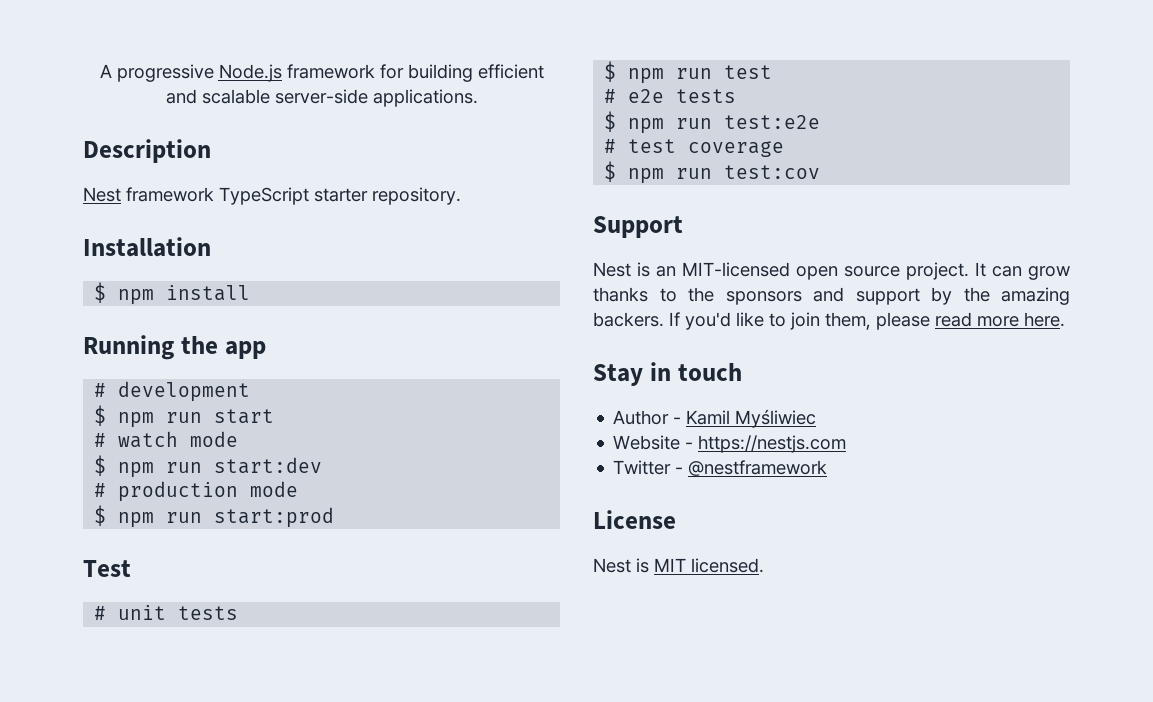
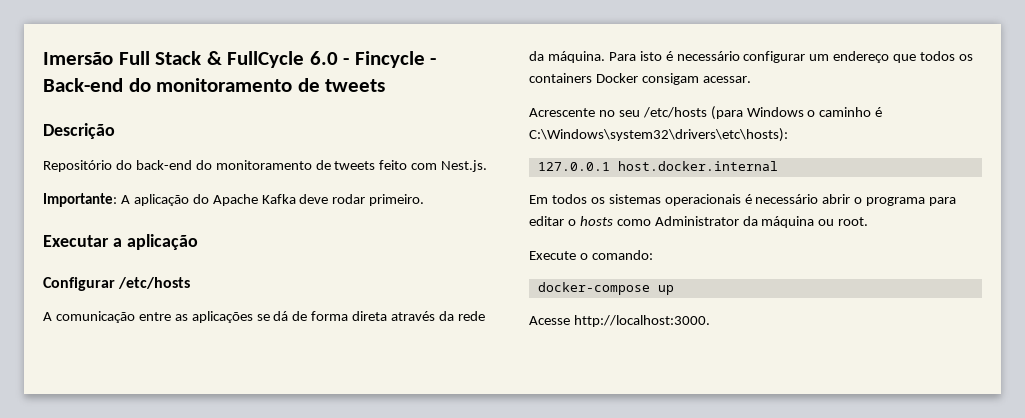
[99,64,544,82] [165,89,478,107] [83,139,211,163] [83,187,461,205] [83,237,211,257] [94,282,251,305] [83,335,266,360] [94,381,251,402] [94,405,275,428] [94,431,239,448] [94,455,323,478] [94,481,299,502] [94,505,335,528] [83,560,131,577] [94,605,239,620] [604,61,773,84] [604,89,737,103] [604,111,821,134] [604,139,785,157] [604,161,821,184] [593,216,683,238] [593,262,1070,280] [593,287,1070,305] [593,312,1065,330] [593,362,742,386] [613,409,817,428] [613,435,847,453] [613,460,828,476] [593,510,676,529] [593,558,764,573] A progressive Node.js framework for building efficient and scalable server-side applications. // Description // Nest framework TypeScript starter repository. // Installation // $ npm install // Running the app // # development // $ npm run start // # watch mode // $ npm run start:dev // # production mode // $ npm run start:prod // Test // # unit tests // $ npm run test // # e2e tests // $ npm run test:e2e // # test coverage // $ npm run test:cov // Support // Nest is an MIT-licensed open source project. It can grow thanks to the sponsors and support by the amazing backers. If you'd like to join them, please read more here. // Stay in touch // Author - Kamil Myśliwiec // Website - https://nestjs.com // Twitter - @nestframework // License // Nest is MIT licensed. -> [43,51,437,68] [43,78,386,92] [43,123,115,139] [43,160,488,172] [43,193,425,207] [43,234,198,250] [43,277,191,291] [43,311,485,323] [529,51,974,63] [529,73,751,85] [529,106,883,120] [529,128,788,142] [537,161,778,171] [529,194,957,206] [529,216,869,228] [529,250,653,260] [537,282,674,295] [529,315,710,327] Imersão Full Stack & FullCycle 6.0 - Fincycle - Back-end do monitoramento de tweets // Descrição // Repositório do back-end do monitoramento de tweets feito com Nest.js. // Importante: A aplicação do Apache Kafka deve rodar primeiro. // Executar a aplicação // Configurar /etc/hosts // A comunicação entre as aplicações se dá de forma direta através da rede da máquina. Para isto é necessário configurar um endereço que todos os containers Docker consigam acessar. // Acrescente no seu /etc/hosts (para Windows o caminho é C:\Windows\system32\drivers\etc\hosts): // 127.0.0.1 host.docker.internal // Em todos os sistemas operacionais é necessário abrir o programa para editar o hosts como Administrator da máquina ou root. // Execute o comando: // docker-compose up // Acesse http://localhost:3000.

